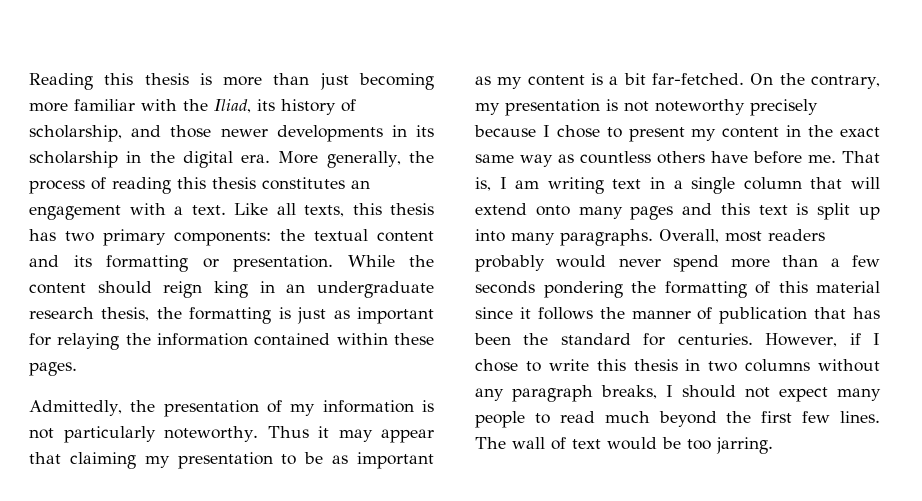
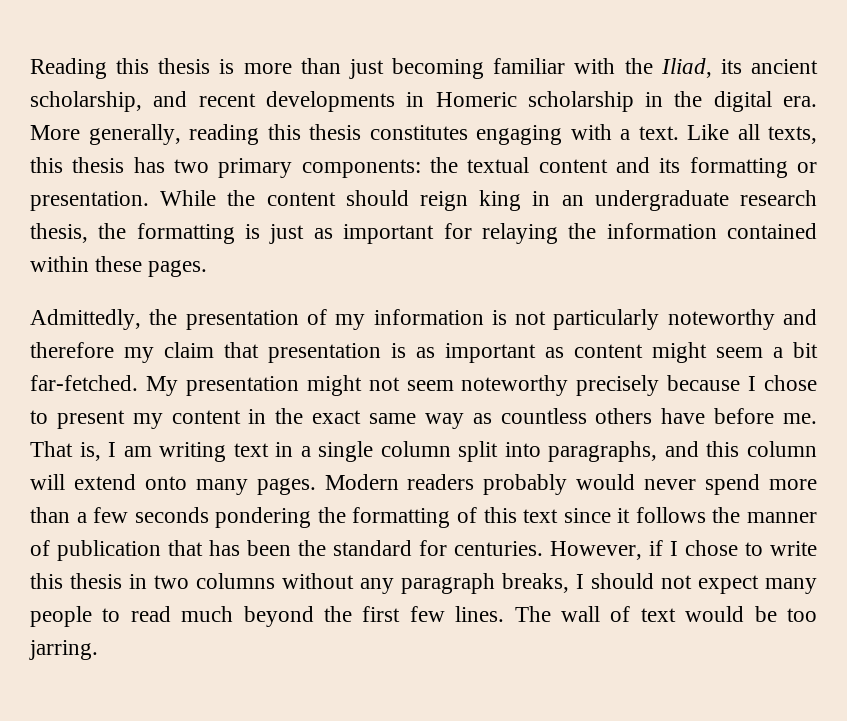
[29,102,68,112] more -> (485, 68) none
[281,99,356,115] [29,125,268,142] history of scholarship, and those newer -> [751,59,819,74] [30,91,256,112] ancient scholarship, and recent
[416,125,434,137] its -> [435,92,517,107] Homeric
[409,151,434,163] [29,177,106,194] the process of -> (181, 134) none
[351,180,370,189] [29,205,121,220] an engagement -> [476,125,562,145] engaging
[164,426,435,443] [29,452,434,469] [475,73,881,89] [475,99,649,116] noteworthy. Thus it may appear that claiming my presentation to be as important as my content is a bit far-fetched. On the contrary, my presentation is not -> [667,309,817,330] [30,342,818,363] [30,375,454,396] noteworthy and therefore my claim that presentation is as important as content might seem a bit far-fetched. My presentation might not seem
[810,177,880,189] [475,203,880,220] [475,229,762,246] that will extend onto many pages and this text is split up into many paragraphs. Overall, most -> [458,441,817,462] [30,474,399,495] split into paragraphs, and this column will extend onto many pages. Modern
[816,281,880,293] material -> [523,509,559,523] text

